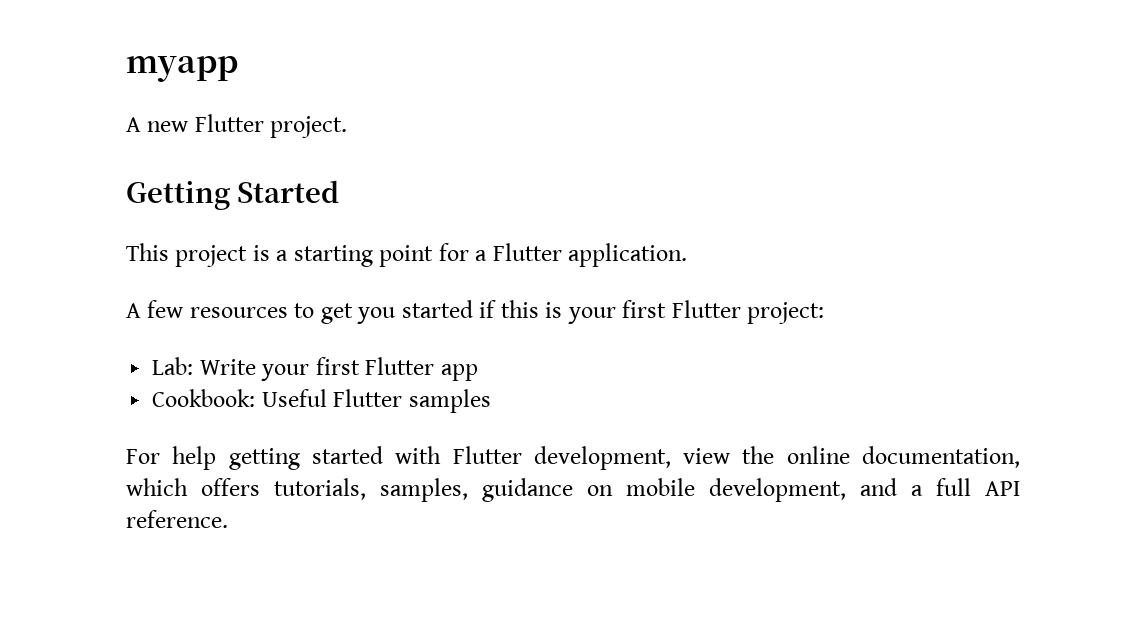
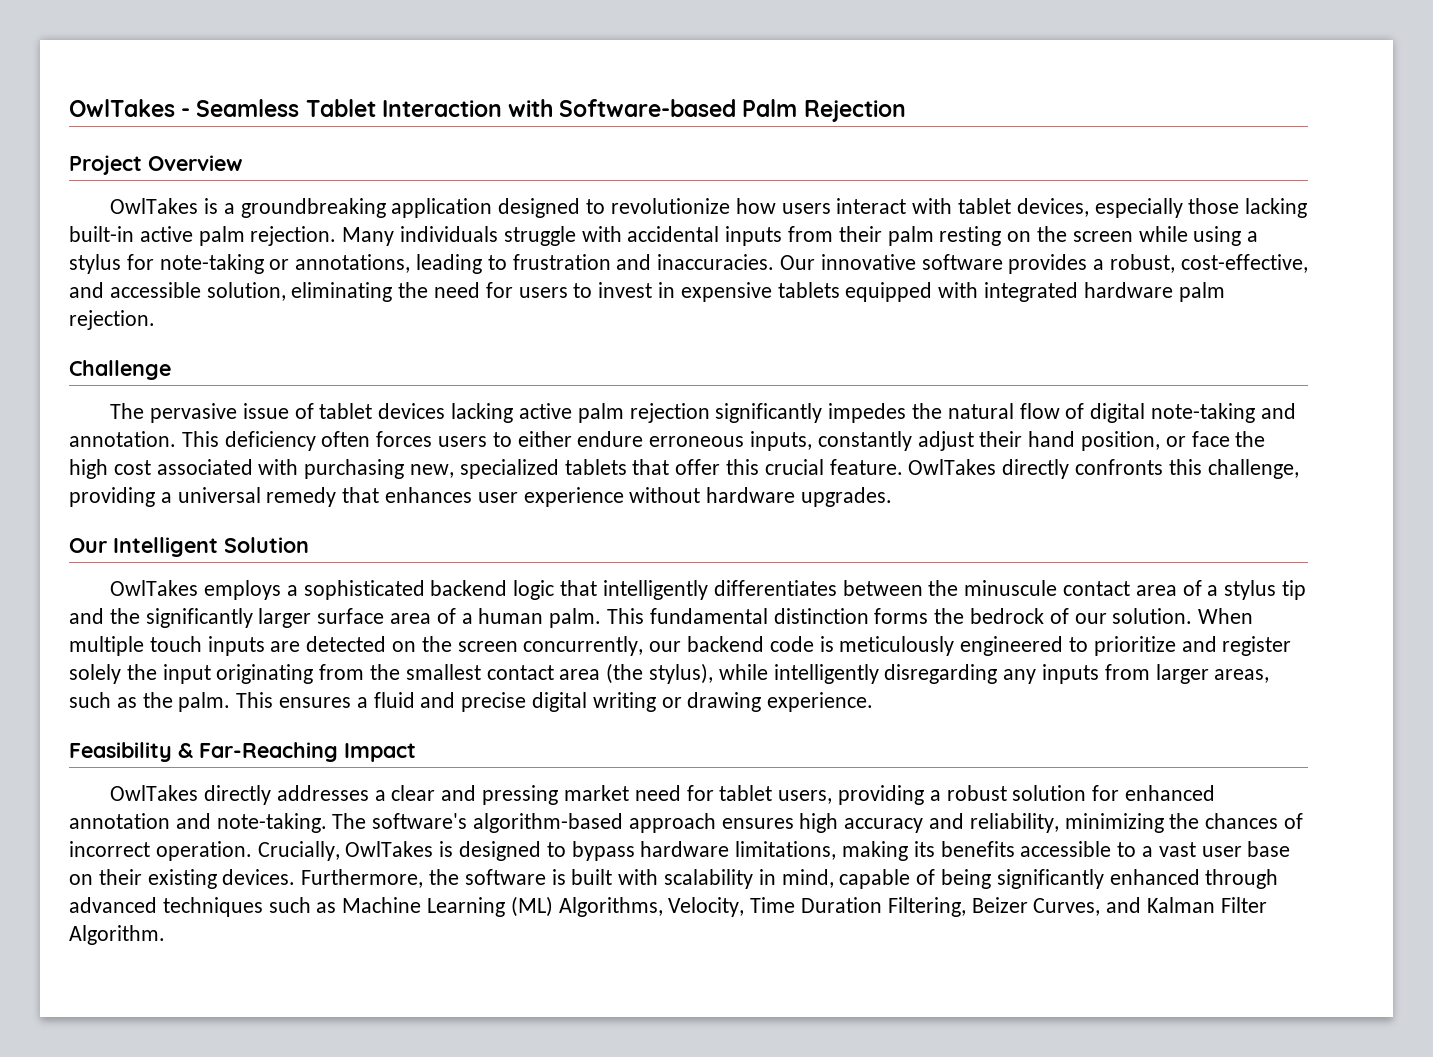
[126,56,238,82] [126,114,348,138] [126,180,340,210] [126,243,688,267] [126,300,825,324] [152,357,478,381] [152,389,491,413] [126,446,1020,470] [126,478,1020,502] [126,510,228,528] myapp // A new Flutter project. // Getting Started // This project is a starting point for a Flutter application. // A few resources to get you started if this is your first Flutter project: // Lab: Write your first Flutter app // Cookbook: Useful Flutter samples // For help getting started with Flutter development, view the online documentation, which offers tutorials, samples, guidance on mobile development, and a full API reference. -> [69,99,906,122] [69,155,243,175] [110,198,1308,218] [69,226,1259,246] [69,254,1308,274] [69,282,1225,302] [69,310,155,330] [69,360,171,380] [110,403,1296,423] [69,431,1266,451] [69,459,1299,479] [69,487,893,507] [69,537,309,557] [110,580,1306,600] [69,608,1254,628] [69,636,1292,656] [69,663,1270,684] [69,692,874,712] [69,742,416,762] [110,785,1215,805] [69,813,1304,833] [69,841,1291,861] [69,869,1279,889] [69,896,1267,917] [69,925,165,945] OwlTakes - Seamless Tablet Interaction with Software-based Palm Rejection // Project Overview // OwlTakes is a groundbreaking application designed to revolutionize how users interact with tablet devices, especially those lacking built-in active palm rejection. Many individuals struggle with accidental inputs from their palm resting on the screen while using a stylus for note-taking or annotations, leading to frustration and inaccuracies. Our innovative software provides a robust, cost-effective, and accessible solution, eliminating the need for users to invest in expensive tablets equipped with integrated hardware palm rejection. // Challenge // The pervasive issue of tablet devices lacking active palm rejection significantly impedes the natural flow of digital note-taking and annotation. This deficiency often forces users to either endure erroneous inputs, constantly adjust their hand position, or face the high cost associated with purchasing new, specialized tablets that offer this crucial feature. OwlTakes directly confronts this challenge, providing a universal remedy that enhances user experience without hardware upgrades. // Our Intelligent Solution // OwlTakes employs a sophisticated backend logic that intelligently differentiates between the minuscule contact area of a stylus tip and the significantly larger surface area of a human palm. This fundamental distinction forms the bedrock of our solution. When multiple touch inputs are detected on the screen concurrently, our backend code is meticulously engineered to prioritize and register solely the input originating from the smallest contact area (the stylus), while intelligently disregarding any inputs from larger areas, such as the palm. This ensures a fluid and precise digital writing or drawing experience. // Feasibility & Far-Reaching Impact // OwlTakes directly addresses a clear and pressing market need for tablet users, providing a robust solution for enhanced annotation and note-taking. The software's algorithm-based approach ensures high accuracy and reliability, minimizing the chances of incorrect operation. Crucially, OwlTakes is designed to bypass hardware limitations, making its benefits accessible to a vast user base on their existing devices. Furthermore, the software is built with scalability in mind, capable of being significantly enhanced through advanced techniques such as Machine Learning (ML) Algorithms, Velocity, Time Duration Filtering, Beizer Curves, and Kalman Filter Algorithm.

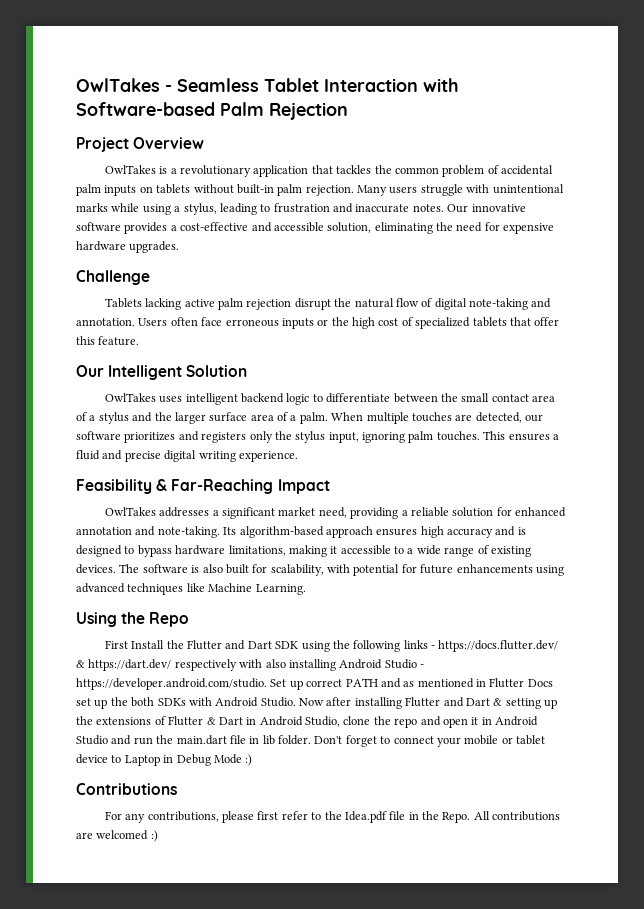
[240,198,1308,218] [69,226,193,242] groundbreaking application designed to revolutionize how users interact with tablet devices, especially those lacking built-in active -> [180,165,554,177] [76,184,274,196] revolutionary application that tackles the common problem of accidental palm inputs on tablets without built-in
[400,226,499,242] individuals -> [389,186,418,194] users
[627,226,1259,246] [69,254,411,274] accidental inputs from their palm resting on the screen while using a stylus for note-taking or annotations, -> [492,184,564,194] [76,203,217,215] unintentional marks while using a stylus,
[657,254,775,270] inaccuracies. -> [355,204,444,213] inaccurate notes.
[1110,254,1308,273] robust, cost-effective, -> [180,222,249,231] cost-effective
[518,282,1225,302] [69,310,155,330] [69,360,171,380] [110,403,446,423] users to invest in expensive tablets equipped with integrated hardware palm rejection. // Challenge // The pervasive issue of tablet devices -> [503,223,555,234] [76,241,180,253] [76,270,150,285] [104,298,142,308] expensive hardware upgrades. // Challenge // Tablets
[715,403,907,423] significantly impedes -> [294,298,331,310] disrupt
[181,431,1266,451] [69,459,455,479] This deficiency often forces users to either endure erroneous inputs, constantly adjust their hand position, or face the high cost associated with purchasing new, -> [138,317,413,329] Users often face erroneous inputs or the high cost of
[764,459,824,475] crucial -> (95, 340) none
[908,459,1299,479] [69,487,893,507] [69,537,309,557] [110,580,837,600] OwlTakes directly confronts this challenge, providing a universal remedy that enhances user experience without hardware upgrades. // Our Intelligent Solution // OwlTakes employs a sophisticated backend logic that intelligently differentiates -> [76,365,248,380] [104,393,391,405] // Our Intelligent Solution // OwlTakes uses intelligent backend logic to differentiate
[964,580,1058,596] minuscule -> [461,393,490,402] small
[1281,580,1306,600] tip -> (129, 418) none
[145,608,253,628] significantly -> (172, 416) none
[478,608,1254,628] [69,636,1292,656] [69,663,1270,684] [69,692,231,712] human palm. This fundamental distinction forms the bedrock of our solution. When multiple touch inputs are detected on the screen concurrently, our backend code is meticulously engineered to prioritize and register solely the input originating from the smallest contact area (the stylus), while intelligently disregarding any inputs from larger areas, such as the palm. -> [299,412,543,424] [76,431,480,443] palm. When multiple touches are detected, our software prioritizes and registers only the stylus input, ignoring palm touches.
[661,692,762,712] or drawing -> (236, 456) none
[204,785,272,805] directly -> (156, 511) none
[391,785,1007,805] clear and pressing market need for tablet users, providing a robust -> [222,507,449,519] significant market need, providing a reliable
[332,813,468,829] The software's -> [223,527,237,535] Its
[969,813,1304,833] [69,841,434,861] reliability, minimizing the chances of incorrect operation. Crucially, OwlTakes -> (516, 531) none
[913,841,1015,857] its benefits -> [330,546,338,554] it
[1158,841,1291,857] [69,869,1279,889] [69,896,1267,917] [69,925,165,945] vast user base on their existing devices. Furthermore, the software is built with scalability in mind, capable of being significantly enhanced through advanced techniques such as Machine Learning (ML) Algorithms, Velocity, Time Duration Filtering, Beizer Curves, and Kalman Filter Algorithm. -> [416,545,531,557] [76,564,564,576] [76,583,306,595] [76,612,190,627] [104,640,559,652] [76,659,424,671] [76,678,553,690] [76,697,557,709] [76,716,538,728] [76,735,545,747] [76,754,253,766] [76,783,177,795] [104,811,561,823] [76,830,158,842] wide range of existing devices. The software is also built for scalability, with potential for future enhancements using advanced techniques like Machine Learning. // Using the Repo // First Install the Flutter and Dart SDK using the following links - https://docs.flutter.dev/ & https://dart.dev/ respectively with also installing Android Studio - https://developer.android.com/studio. Set up correct PATH and as mentioned in Flutter Docs set up the both SDKs with Android Studio. Now after installing Flutter and Dart & setting up the extensions of Flutter & Dart in Android Studio, clone the repo and open it in Android Studio and run the main.dart file in lib folder. Don't forget to connect your mobile or tablet device to Laptop in Debug Mode :) // Contributions // For any contributions, please first refer to the Idea.pdf file in the Repo. All contributions are welcomed :)

